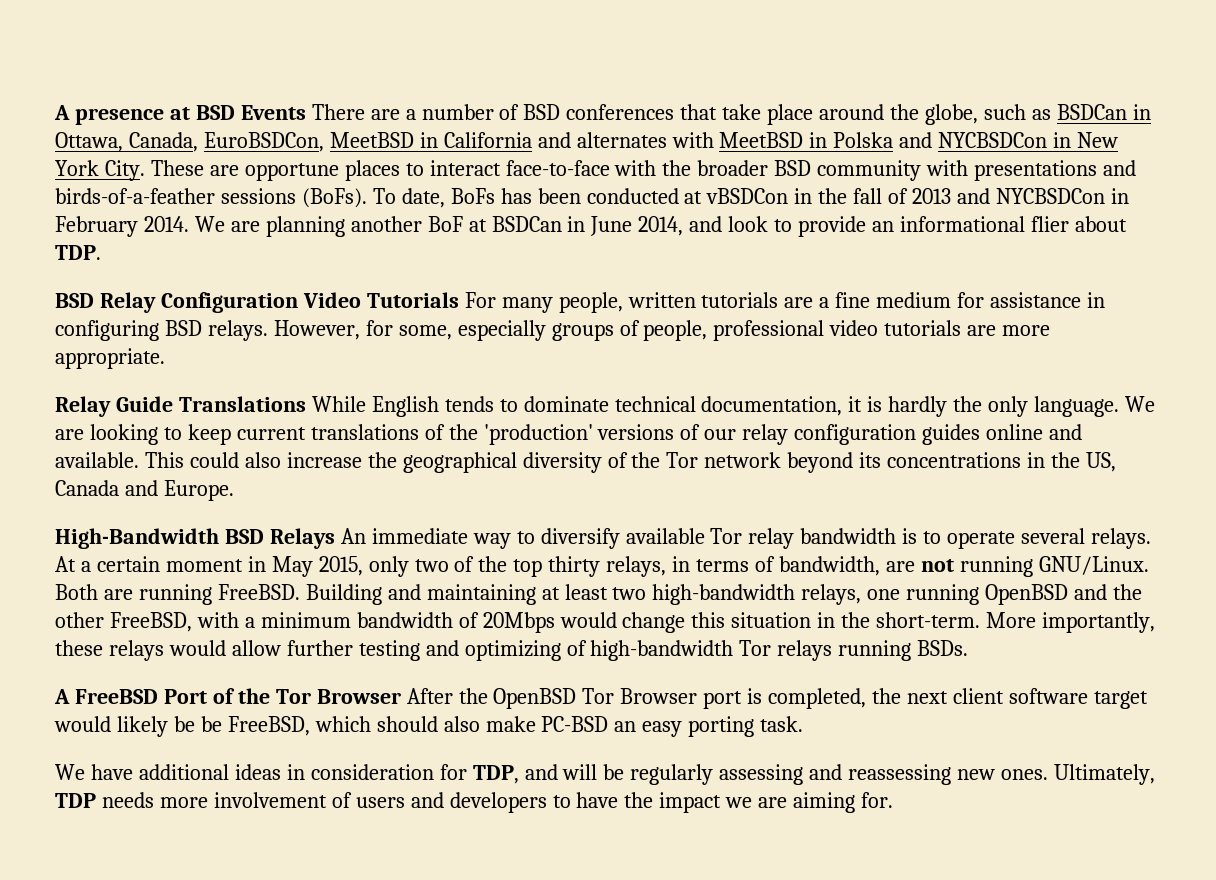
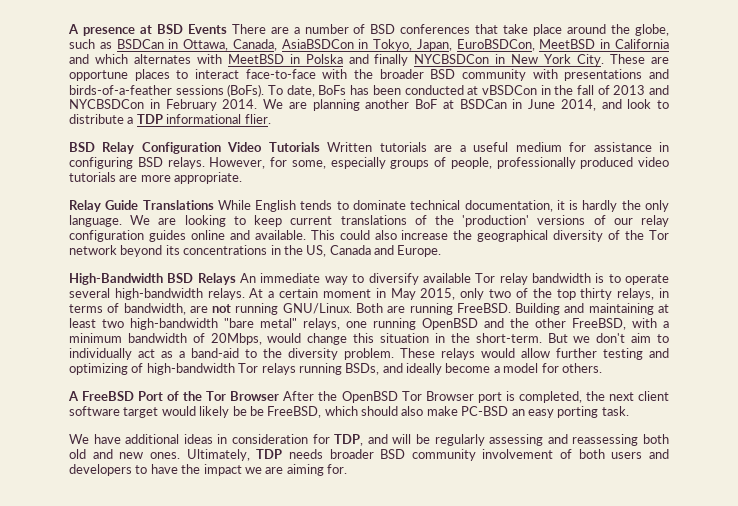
(198, 142) none -> [281,39,452,51] AsiaBSDCon in Tokyo, Japan,
(571, 140) none -> [94,54,128,64] which
(933, 140) none -> [374,54,409,66] finally
[798,216,1127,237] [55,245,101,260] provide an informational flier about TDP. -> [69,114,271,124] distribute a TDP informational flier.
[464,292,696,313] For many people, written -> [327,142,373,152] Written
[835,292,871,308] fine -> [473,142,509,152] useful
[713,320,825,341] professional -> [496,157,634,169] professionally produced
(1086, 536) none -> [114,288,203,300] high-bandwidth
(796, 594) none -> [224,318,297,328] "bare metal"
[482,612,555,633] 20Mbps -> [210,333,262,345] 20Mbps,
[986,612,1156,633] [55,640,103,656] More importantly, these -> [547,333,670,343] [69,348,435,360] But we don't aim to individually act as a band-aid to the diversity problem. These
[917,640,969,656] BSDs. -> [345,363,602,375] BSDs, and ideally become a model for others.
(952, 774) none -> [643,434,670,444] [69,449,113,459] both old and
[159,797,208,808] more -> [329,449,476,461] broader BSD community
(352, 800) none -> [578,449,605,459] both

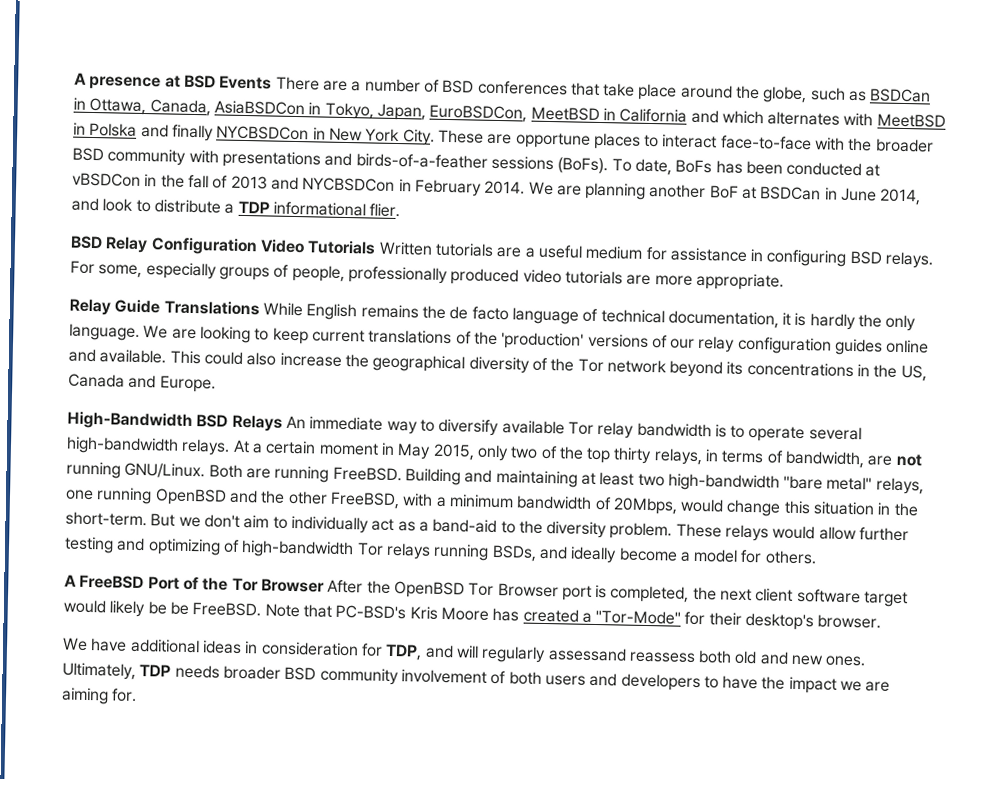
[209,157,287,169] However, for -> [70,260,95,275] For
[300,200,406,210] tends to dominate -> [360,304,599,325] remains the de facto language of
[267,406,629,418] FreeBSD, which should also make PC-BSD an easy porting task. -> [192,602,882,631] FreeBSD. Note that PC-BSD's Kris Moore has created a "Tor-Mode" for their desktop's browser.
[416,434,639,446] be regularly assessing and reassessing -> [481,645,696,664] regularly assessand reassess

